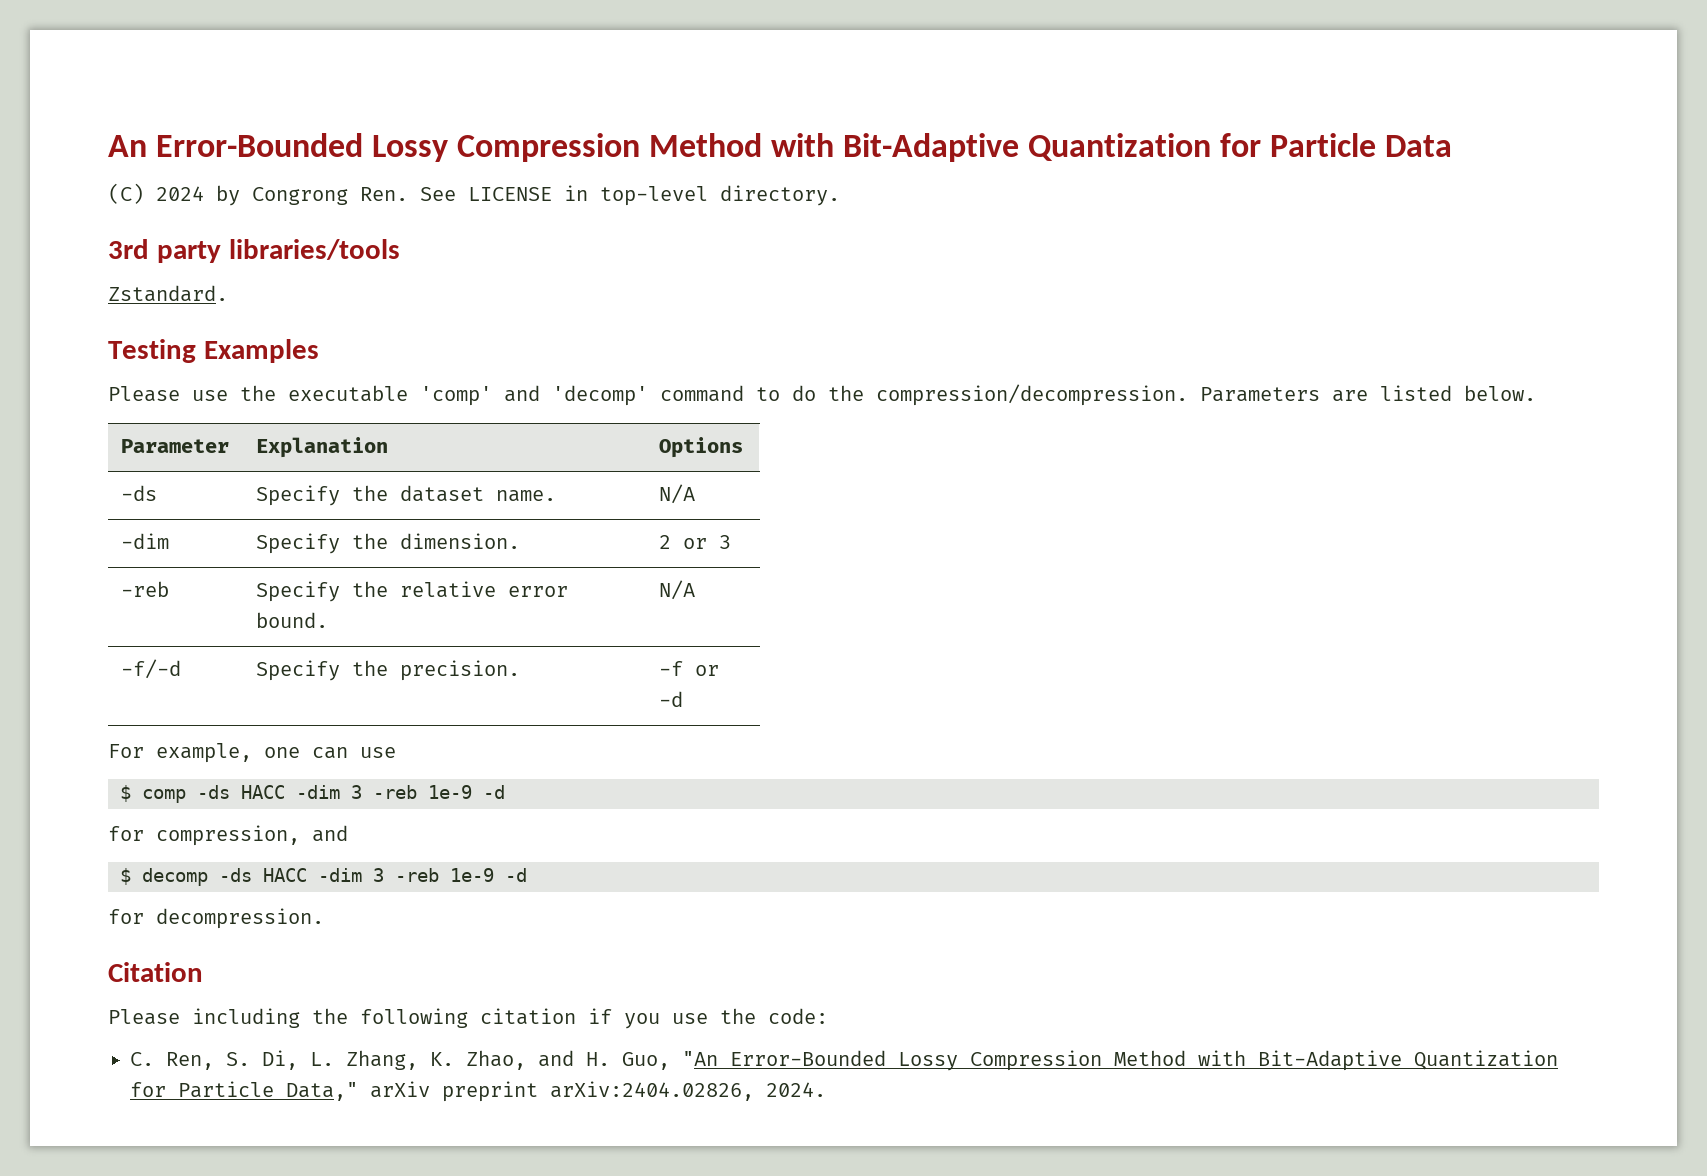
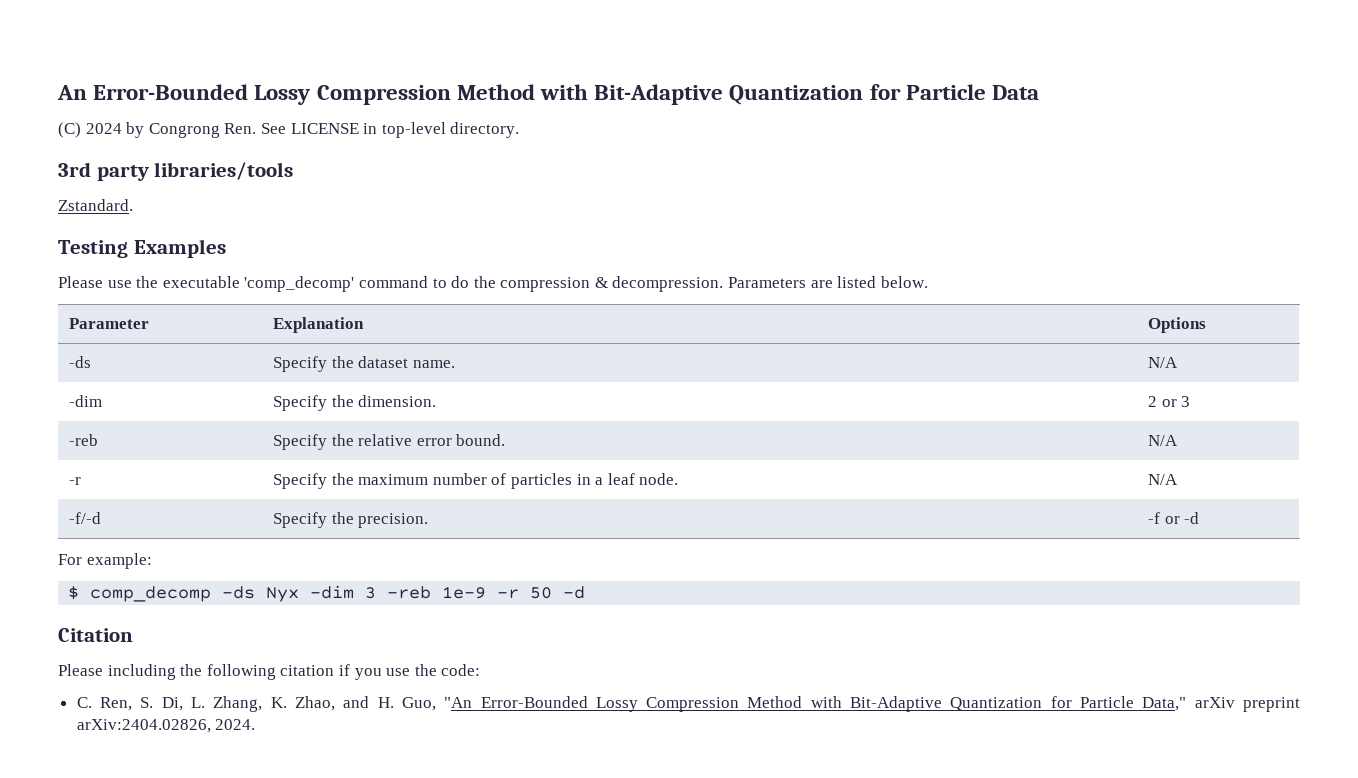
[420,385,648,406] 'comp' and 'decomp' -> [244,276,355,292] 'comp_decomp'
[876,384,1188,406] compression/decompression. -> [500,276,724,292] compression & decompression.
(696, 590) none -> [69,477,82,485] [273,473,679,489] [1148,474,1179,485] // -r | Specify the maximum number of particles in a leaf node. | N/A
[156,743,396,763] [120,785,505,803] [108,825,348,846] [120,868,527,886] [108,908,324,929] example, one can use // $ comp -ds HACC -dim 3 -reb 1e-9 -d // for compression, and // $ decomp -ds HACC -dim 3 -reb 1e-9 -d // for decompression. -> [86,553,152,569] [68,585,586,602] example: // $ comp_decomp -ds Nyx -dim 3 -reb 1e-9 -r 50 -d

